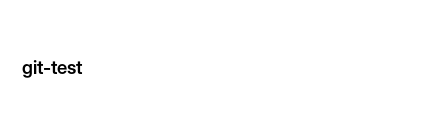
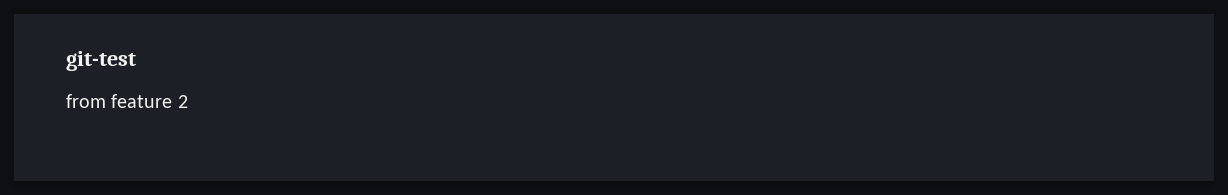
(83, 69) none -> [66,94,188,108] // from feature 2

